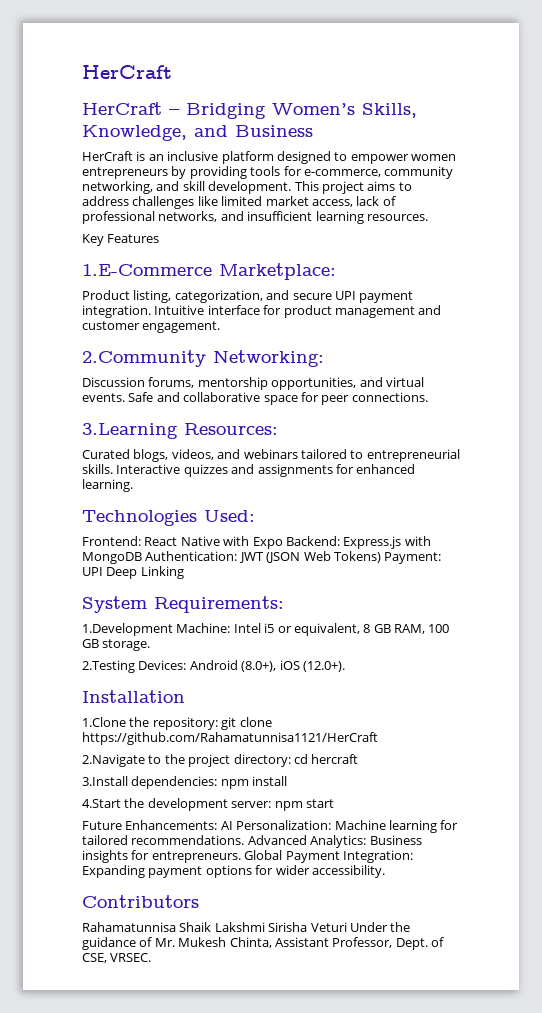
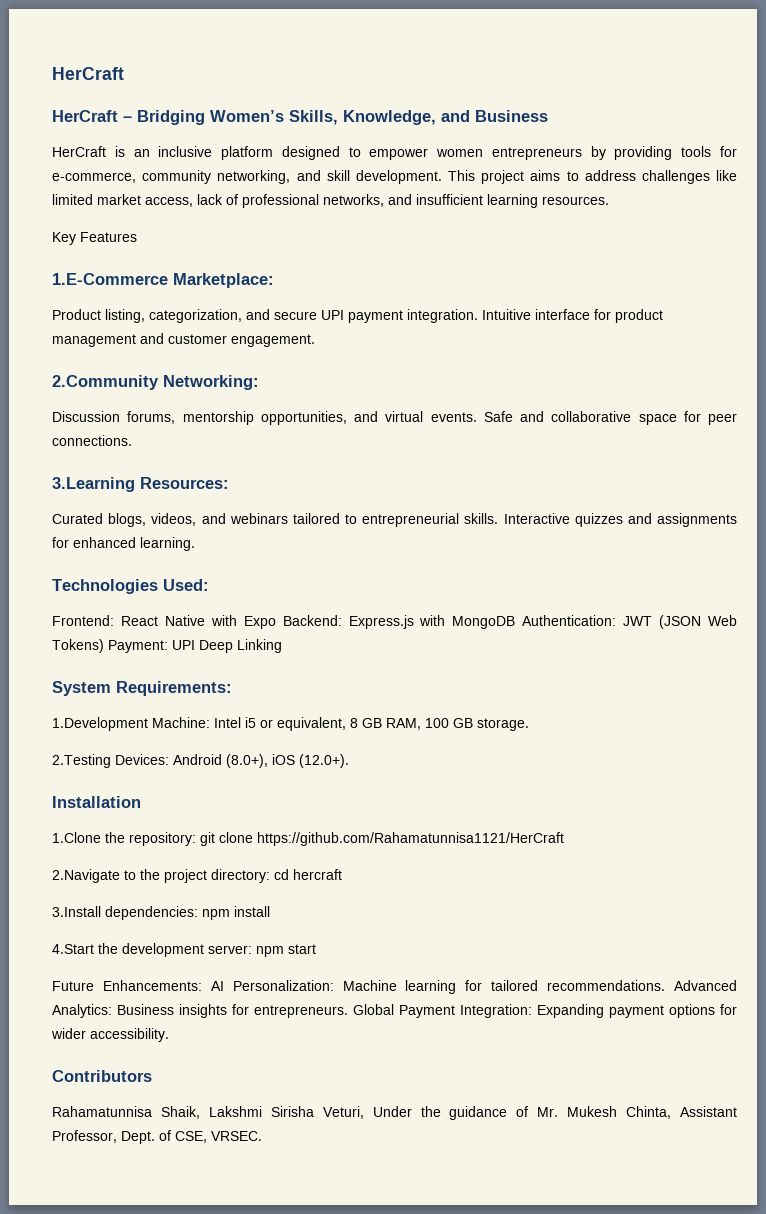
[179,922,212,932] Shaik -> [160,1106,200,1119] Shaik,
[310,922,347,932] Veturi -> [322,1106,364,1119] Veturi,

